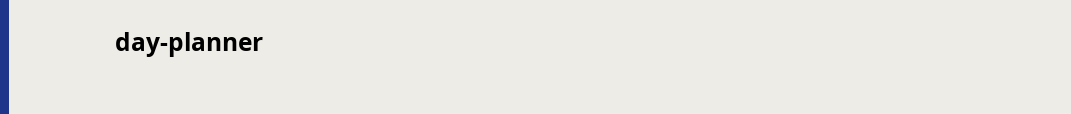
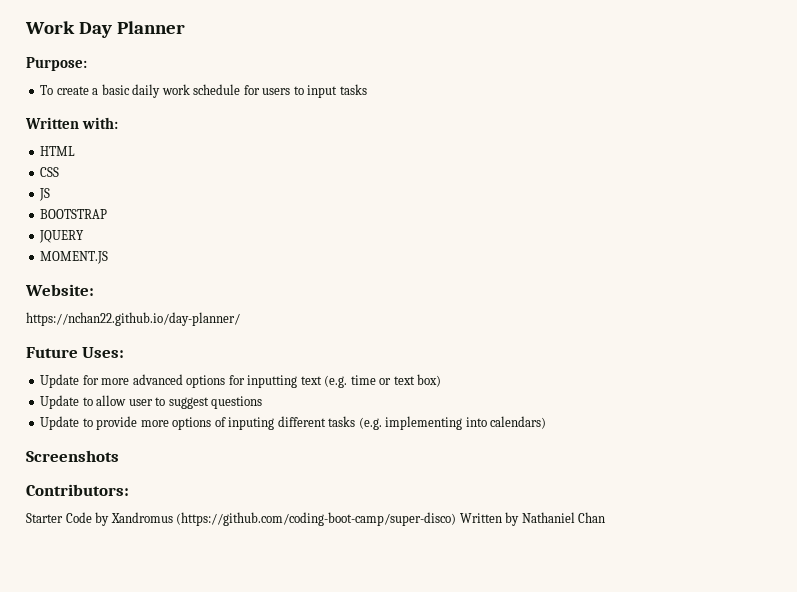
[115,32,263,57] day-planner -> [25,21,185,38] [26,57,87,71] [40,84,367,98] [25,117,118,129] [40,146,76,156] [40,167,60,177] [39,188,51,201] [40,209,108,219] [39,230,85,243] [40,251,109,264] [25,284,94,296] [26,312,240,326] [26,347,125,358] [40,374,442,388] [40,395,263,409] [40,416,547,430] [26,450,119,462] [26,484,129,496] [26,512,606,526] Work Day Planner // Purpose: // To create a basic daily work schedule for users to input tasks // Written with: // HTML // CSS // JS // BOOTSTRAP // JQUERY // MOMENT.JS // Website: // https://nchan22.github.io/day-planner/ // Future Uses: // Update for more advanced options for inputting text (e.g. time or text box) // Update to allow user to suggest questions // Update to provide more options of inputing different tasks (e.g. implementing into calendars) // Screenshots // Contributors: // Starter Code by Xandromus (https://github.com/coding-boot-camp/super-disco) Written by Nathaniel Chan

